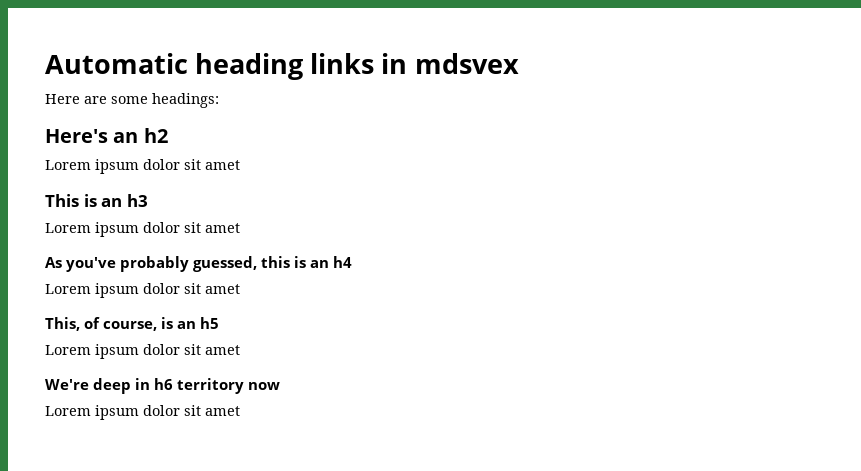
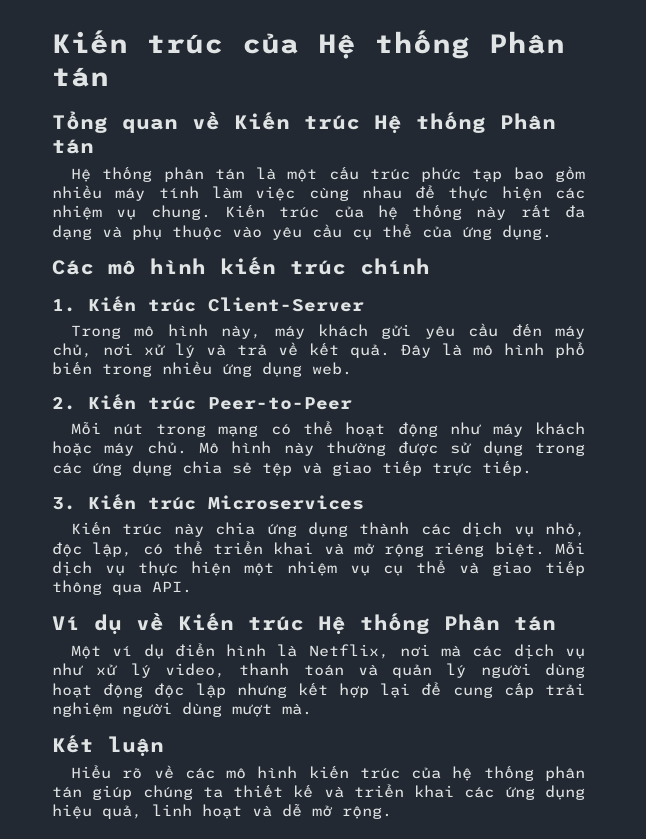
[45,53,519,80] [45,93,219,108] [45,128,168,143] [45,159,240,174] [45,194,148,207] [45,222,240,237] [45,256,352,272] [45,283,240,298] [45,317,219,331] [45,344,240,359] [45,378,280,394] [45,405,240,420] Automatic heading links in mdsvex // Here are some headings: // Here's an h2 // Lorem ipsum dolor sit amet // This is an h3 // Lorem ipsum dolor sit amet // As you've probably guessed, this is an h4 // Lorem ipsum dolor sit amet // This, of course, is an h5 // Lorem ipsum dolor sit amet // We're deep in h6 territory now // Lorem ipsum dolor sit amet -> [52,30,565,59] [52,67,109,87] [52,111,556,134] [52,139,94,154] [70,166,585,182] [52,185,585,201] [52,205,586,220] [52,224,552,240] [52,257,430,275] [52,296,364,312] [70,323,585,339] [52,342,585,358] [52,361,352,377] [52,394,352,410] [70,421,585,437] [52,441,585,456] [52,461,532,476] [52,494,364,510] [70,522,585,537] [52,541,585,557] [52,560,585,576] [52,580,192,595] [52,613,556,635] [70,643,585,659] [52,663,585,678] [52,682,585,698] [52,702,312,717] [52,735,164,757] [70,765,585,781] [52,784,585,800] [52,803,392,819] Kiến trúc của Hệ thống Phân tán // Tổng quan về Kiến trúc Hệ thống Phân tán // Hệ thống phân tán là một cấu trúc phức tạp bao gồm nhiều máy tính làm việc cùng nhau để thực hiện các nhiệm vụ chung. Kiến trúc của hệ thống này rất đa dạng và phụ thuộc vào yêu cầu cụ thể của ứng dụng. // Các mô hình kiến trúc chính // 1. Kiến trúc Client-Server // Trong mô hình này, máy khách gửi yêu cầu đến máy chủ, nơi xử lý và trả về kết quả. Đây là mô hình phổ biến trong nhiều ứng dụng web. // 2. Kiến trúc Peer-to-Peer // Mỗi nút trong mạng có thể hoạt động như máy khách hoặc máy chủ. Mô hình này thường được sử dụng trong các ứng dụng chia sẻ tệp và giao tiếp trực tiếp. // 3. Kiến trúc Microservices // Kiến trúc này chia ứng dụng thành các dịch vụ nhỏ, độc lập, có thể triển khai và mở rộng riêng biệt. Mỗi dịch vụ thực hiện một nhiệm vụ cụ thể và giao tiếp thông qua API. // Ví dụ về Kiến trúc Hệ thống Phân tán // Một ví dụ điển hình là Netflix, nơi mà các dịch vụ như xử lý video, thanh toán và quản lý người dùng hoạt động độc lập nhưng kết hợp lại để cung cấp trải nghiệm người dùng mượt mà. // Kết luận // Hiểu rõ về các mô hình kiến trúc của hệ thống phân tán giúp chúng ta thiết kế và triển khai các ứng dụng hiệu quả, linh hoạt và dễ mở rộng.

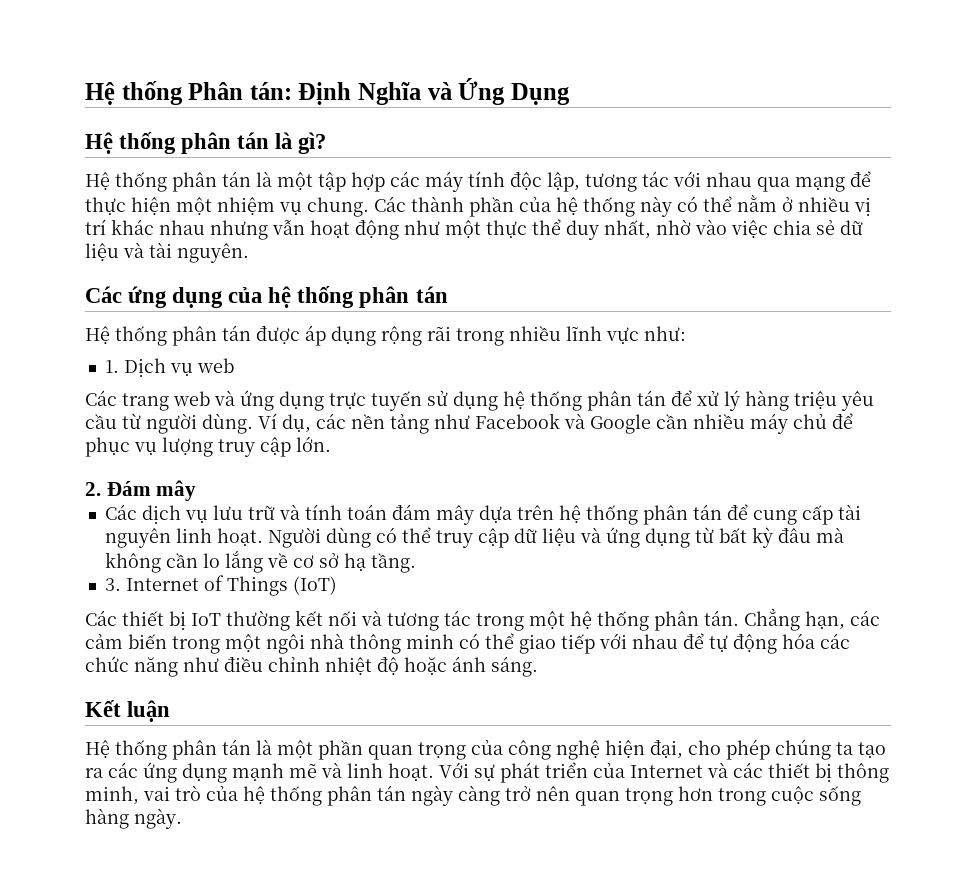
[52,30,565,59] [52,67,109,87] [52,111,556,134] [52,139,94,154] [70,166,585,182] [52,185,585,201] [52,205,586,220] [52,224,552,240] [52,257,430,275] [52,296,364,312] [70,323,585,339] [52,342,585,358] [52,361,352,377] [52,394,352,410] [70,421,585,437] [52,441,585,456] [52,461,532,476] [52,494,364,510] [70,522,585,537] [52,541,585,557] [52,561,125,576] Kiến trúc của Hệ thống Phân tán // Tổng quan về Kiến trúc Hệ thống Phân tán // Hệ thống phân tán là một cấu trúc phức tạp bao gồm nhiều máy tính làm việc cùng nhau để thực hiện các nhiệm vụ chung. Kiến trúc của hệ thống này rất đa dạng và phụ thuộc vào yêu cầu cụ thể của ứng dụng. // Các mô hình kiến trúc chính // 1. Kiến trúc Client-Server // Trong mô hình này, máy khách gửi yêu cầu đến máy chủ, nơi xử lý và trả về kết quả. Đây là mô hình phổ biến trong nhiều ứng dụng web. // 2. Kiến trúc Peer-to-Peer // Mỗi nút trong mạng có thể hoạt động như máy khách hoặc máy chủ. Mô hình này thường được sử dụng trong các ứng dụng chia sẻ tệp và giao tiếp trực tiếp. // 3. Kiến trúc Microservices // Kiến trúc này chia ứng dụng thành các dịch vụ nhỏ, độc lập, có thể triển khai và mở rộng riêng biệt. Mỗi dịch vụ -> [85,78,570,105] [85,132,327,154] [85,171,871,192] Hệ thống Phân tán: Định Nghĩa và Ứng Dụng // Hệ thống phân tán là gì? // Hệ thống phân tán là một tập hợp các máy tính độc lập, tương tác với nhau qua mạng để
[383,560,585,576] [52,580,192,595] [52,613,556,635] [70,643,585,659] [52,663,585,678] [52,682,585,698] [52,702,312,717] [52,735,164,757] [70,765,585,781] [52,784,585,800] [52,803,392,819] cụ thể và giao tiếp thông qua API. // Ví dụ về Kiến trúc Hệ thống Phân tán // Một ví dụ điển hình là Netflix, nơi mà các dịch vụ như xử lý video, thanh toán và quản lý người dùng hoạt động độc lập nhưng kết hợp lại để cung cấp trải nghiệm người dùng mượt mà. // Kết luận // Hiểu rõ về các mô hình kiến trúc của hệ thống phân tán giúp chúng ta thiết kế và triển khai các ứng dụng hiệu quả, linh hoạt và dễ mở rộng. -> [307,194,871,217] [85,219,863,240] [85,242,249,263] [85,286,448,308] [85,325,686,346] [104,358,234,377] [85,390,874,411] [85,413,853,434] [85,436,331,457] [85,480,197,501] [104,504,861,525] [104,527,844,548] [104,550,416,573] [104,575,337,596] [85,608,880,631] [85,633,850,654] [85,656,538,677] [85,700,171,722] [85,739,886,760] [85,762,889,783] [85,785,861,806] [85,808,182,829] chung. Các thành phần của hệ thống này có thể nằm ở nhiều vị trí khác nhau nhưng vẫn hoạt động như một thực thể duy nhất, nhờ vào việc chia sẻ dữ liệu và tài nguyên. // Các ứng dụng của hệ thống phân tán // Hệ thống phân tán được áp dụng rộng rãi trong nhiều lĩnh vực như: // 1. Dịch vụ web // Các trang web và ứng dụng trực tuyến sử dụng hệ thống phân tán để xử lý hàng triệu yêu cầu từ người dùng. Ví dụ, các nền tảng như Facebook và Google cần nhiều máy chủ để phục vụ lượng truy cập lớn. // 2. Đám mây // Các dịch vụ lưu trữ và tính toán đám mây dựa trên hệ thống phân tán để cung cấp tài nguyên linh hoạt. Người dùng có thể truy cập dữ liệu và ứng dụng từ bất kỳ đâu mà không cần lo lắng về cơ sở hạ tầng. // 3. Internet of Things (IoT) // Các thiết bị IoT thường kết nối và tương tác trong một hệ thống phân tán. Chẳng hạn, các cảm biến trong một ngôi nhà thông minh có thể giao tiếp với nhau để tự động hóa các chức năng như điều chỉnh nhiệt độ hoặc ánh sáng. // Kết luận // Hệ thống phân tán là một phần quan trọng của công nghệ hiện đại, cho phép chúng ta tạo ra các ứng dụng mạnh mẽ và linh hoạt. Với sự phát triển của Internet và các thiết bị thông minh, vai trò của hệ thống phân tán ngày càng trở nên quan trọng hơn trong cuộc sống hàng ngày.

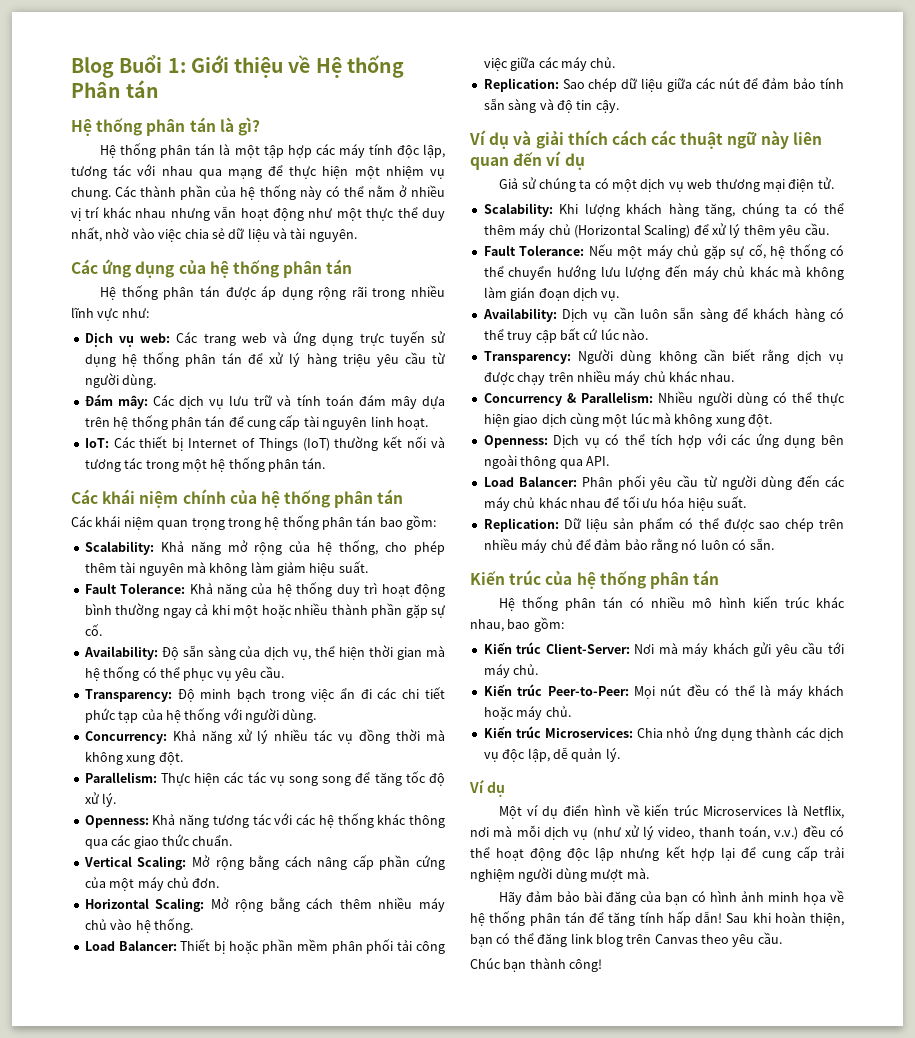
[85,78,570,105] Hệ thống Phân tán: Định Nghĩa và Ứng Dụng -> [71,55,404,78] [71,80,160,98] Blog Buổi 1: Giới thiệu về Hệ thống Phân tán
[104,358,234,377] 1. Dịch vụ web // -> [84,333,171,347] Dịch vụ web:
[258,413,853,434] [85,436,331,457] [85,480,197,501] Ví dụ, các nền tảng như Facebook và Google cần nhiều máy chủ để phục vụ lượng truy cập lớn. // 2. Đám mây // -> [84,394,148,409] // Đám mây:
[267,527,844,548] [104,550,416,573] [104,578,121,591] Người dùng có thể truy cập dữ liệu và ứng dụng từ bất kỳ đâu mà không cần lo lắng về cơ sở hạ tầng. // 3. -> [84,436,184,451] // IoT: Các thiết bị
[85,610,221,630] // Các thiết bị IoT -> (330, 444) none
[744,608,880,631] [85,633,850,654] [85,656,538,677] [85,700,171,722] [85,739,886,760] [85,762,889,783] [85,785,861,806] [85,808,182,829] Chẳng hạn, các cảm biến trong một ngôi nhà thông minh có thể giao tiếp với nhau để tự động hóa các chức năng như điều chỉnh nhiệt độ hoặc ánh sáng. // Kết luận // Hệ thống phân tán là một phần quan trọng của công nghệ hiện đại, cho phép chúng ta tạo ra các ứng dụng mạnh mẽ và linh hoạt. Với sự phát triển của Internet và các thiết bị thông minh, vai trò của hệ thống phân tán ngày càng trở nên quan trọng hơn trong cuộc sống hàng ngày. -> [71,489,404,508] [71,515,437,530] [84,540,446,555] [84,561,368,576] [84,582,446,597] [84,603,446,618] [84,624,102,636] [83,645,446,660] [84,666,285,681] [84,687,445,702] [84,708,317,723] [84,729,446,744] [84,751,183,765] [84,771,445,786] [84,792,117,807] [84,813,445,828] [84,834,233,849] [83,855,445,870] [84,877,220,891] [84,897,445,912] [84,918,193,933] [84,939,445,954] [483,57,616,71] [483,77,844,92] [483,98,619,113] [469,130,822,149] [470,151,585,170] [499,177,834,192] [483,202,844,217] [483,223,829,238] [483,244,844,259] [483,265,844,280] [483,287,620,301] [482,307,844,322] [483,328,648,343] [483,349,844,364] [483,370,735,385] [483,391,845,406] [483,412,773,427] [483,433,844,448] [483,455,609,469] [483,475,845,490] [483,496,747,511] [483,518,844,532] [483,538,774,553] [470,570,720,589] [499,596,845,611] [470,617,564,632] [483,642,844,657] [483,664,539,678] [483,684,845,699] [483,706,571,720] [483,726,844,741] [483,747,620,762] [469,779,505,797] [499,804,844,819] [470,825,845,840] [470,846,844,861] [470,867,649,882] [499,890,844,905] [470,911,844,926] [470,932,782,947] [470,957,603,972] // Các khái niệm chính của hệ thống phân tán // Các khái niệm quan trọng trong hệ thống phân tán bao gồm: // Scalability: Khả năng mở rộng của hệ thống, cho phép thêm tài nguyên mà không làm giảm hiệu suất. // Fault Tolerance: Khả năng của hệ thống duy trì hoạt động bình thường ngay cả khi một hoặc nhiều thành phần gặp sự cố. // Availability: Độ sẵn sàng của dịch vụ, thể hiện thời gian mà hệ thống có thể phục vụ yêu cầu. // Transparency: Độ minh bạch trong việc ẩn đi các chi tiết phức tạp của hệ thống với người dùng. // Concurrency: Khả năng xử lý nhiều tác vụ đồng thời mà không xung đột. // Parallelism: Thực hiện các tác vụ song song để tăng tốc độ xử lý. // Openness: Khả năng tương tác với các hệ thống khác thông qua các giao thức chuẩn. // Vertical Scaling: Mở rộng bằng cách nâng cấp phần cứng của một máy chủ đơn. // Horizontal Scaling: Mở rộng bằng cách thêm nhiều máy chủ vào hệ thống. // Load Balancer: Thiết bị hoặc phần mềm phân phối tải công việc giữa các máy chủ. // Replication: Sao chép dữ liệu giữa các nút để đảm bảo tính sẵn sàng và độ tin cậy. // Ví dụ và giải thích cách các thuật ngữ này liên quan đến ví dụ // Giả sử chúng ta có một dịch vụ web thương mại điện tử. // Scalability: Khi lượng khách hàng tăng, chúng ta có thể thêm máy chủ (Horizontal Scaling) để xử lý thêm yêu cầu. // Fault Tolerance: Nếu một máy chủ gặp sự cố, hệ thống có thể chuyển hướng lưu lượng đến máy chủ khác mà không làm gián đoạn dịch vụ. // Availability: Dịch vụ cần luôn sẵn sàng để khách hàng có thể truy cập bất cứ lúc nào. // Transparency: Người dùng không cần biết rằng dịch vụ được chạy trên nhiều máy chủ khác nhau. // Concurrency & Parallelism: Nhiều người dùng có thể thực hiện giao dịch cùng một lúc mà không xung đột. // Openness: Dịch vụ có thể tích hợp với các ứng dụng bên ngoài thông qua API. // Load Balancer: Phân phối yêu cầu từ người dùng đến các máy chủ khác nhau để tối ưu hóa hiệu suất. // Replication: Dữ liệu sản phẩm có thể được sao chép trên nhiều máy chủ để đảm bảo rằng nó luôn có sẵn. // Kiến trúc của hệ thống phân tán // Hệ thống phân tán có nhiều mô hình kiến trúc khác nhau, bao gồm: // Kiến trúc Client-Server: Nơi mà máy khách gửi yêu cầu tới máy chủ. // Kiến trúc Peer-to-Peer: Mọi nút đều có thể là máy khách hoặc máy chủ. // Kiến trúc Microservices: Chia nhỏ ứng dụng thành các dịch vụ độc lập, dễ quản lý. // Ví dụ // Một ví dụ điển hình về kiến trúc Microservices là Netflix, nơi mà mỗi dịch vụ (như xử lý video, thanh toán, v.v.) đều có thể hoạt động độc lập nhưng kết hợp lại để cung cấp trải nghiệm người dùng mượt mà. // Hãy đảm bảo bài đăng của bạn có hình ảnh minh họa về hệ thống phân tán để tăng tính hấp dẫn! Sau khi hoàn thiện, bạn có thể đăng link blog trên Canvas theo yêu cầu. // Chúc bạn thành công!

